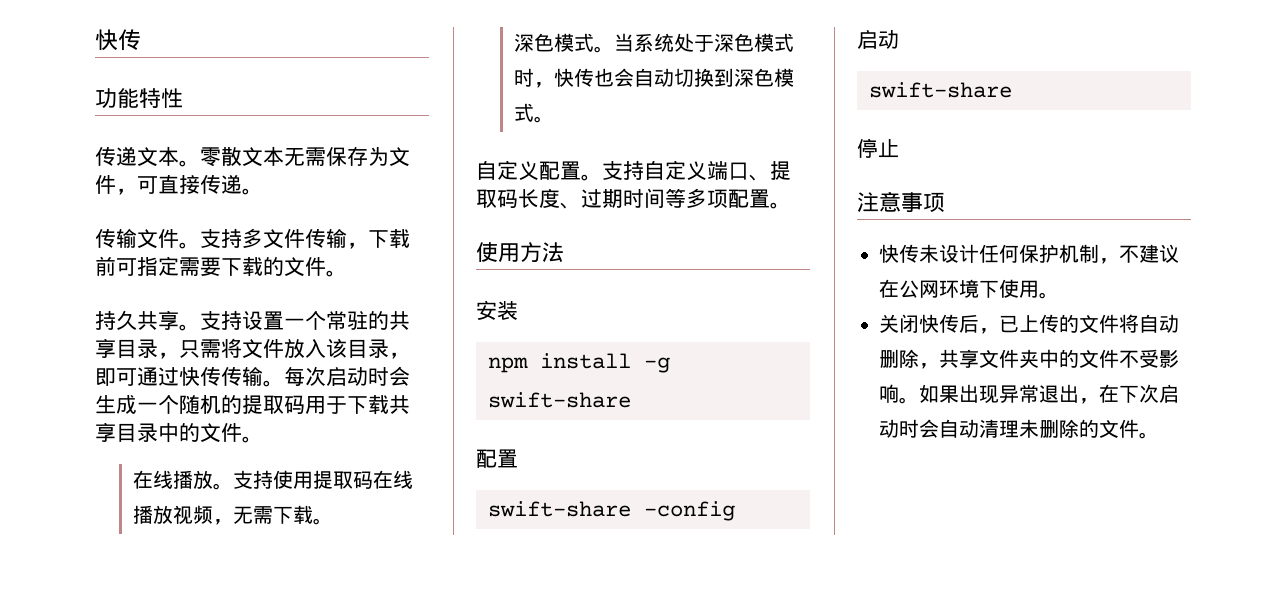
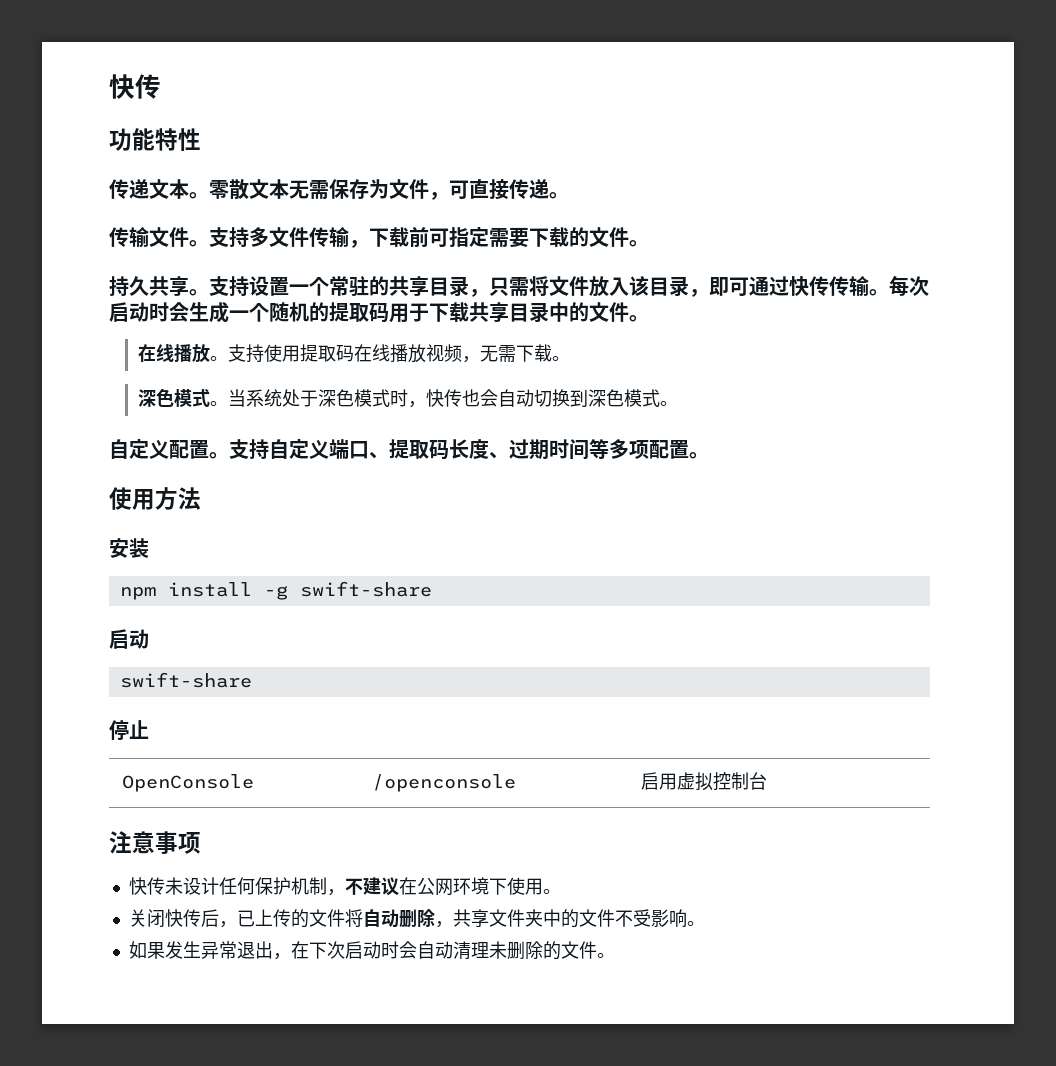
[476,449,518,468] [488,501,735,521] // 配置 // swift-share -config -> (432, 589) none
(899, 148) none -> [121,774,254,792] [371,774,516,792] [640,772,767,791] // OpenConsole | /openconsole | 启用虚拟控制台
[919,384,999,404] 如果出现 -> [128,941,201,959] // 如果发生

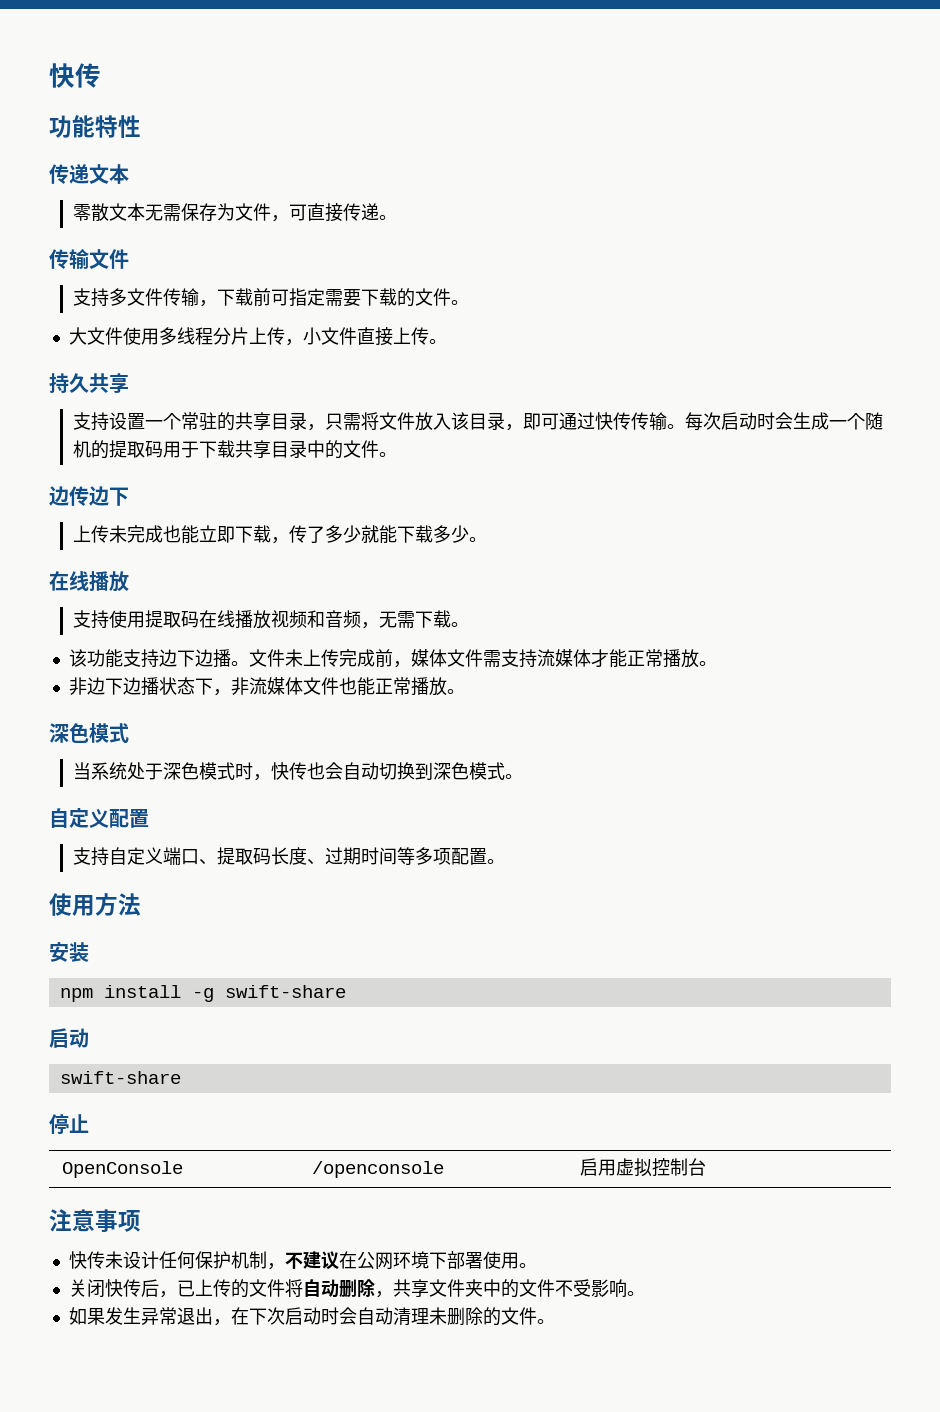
[189,192,209,199] 。 -> (129, 174) //
[189,240,209,247] 。 -> (129, 259) //
(649, 243) none -> [68,327,447,346] // 大文件使用多线程分片上传，小文件直接上传。
[189,289,209,296] 。 -> (129, 383) //
[138,344,229,363] // 在线播放。 -> [49,486,129,506] [72,525,487,544] [49,571,129,592] // 边传边下 // 上传未完成也能立即下载，传了多少就能下载多少。 // 在线播放 //
(463, 353) none -> [306,610,361,628] 和音频
[138,388,229,407] // 深色模式。 -> [68,649,717,668] [68,677,465,696] [49,723,129,743] // 该功能支持边下边播。文件未上传完成前，媒体文件需支持流媒体才能正常播放。 // 非边下边播状态下，非流媒体文件也能正常播放。 // 深色模式 //
[209,452,229,459] 。 -> (149, 818) //
(507, 886) none -> [446,1251,483,1269] 部署

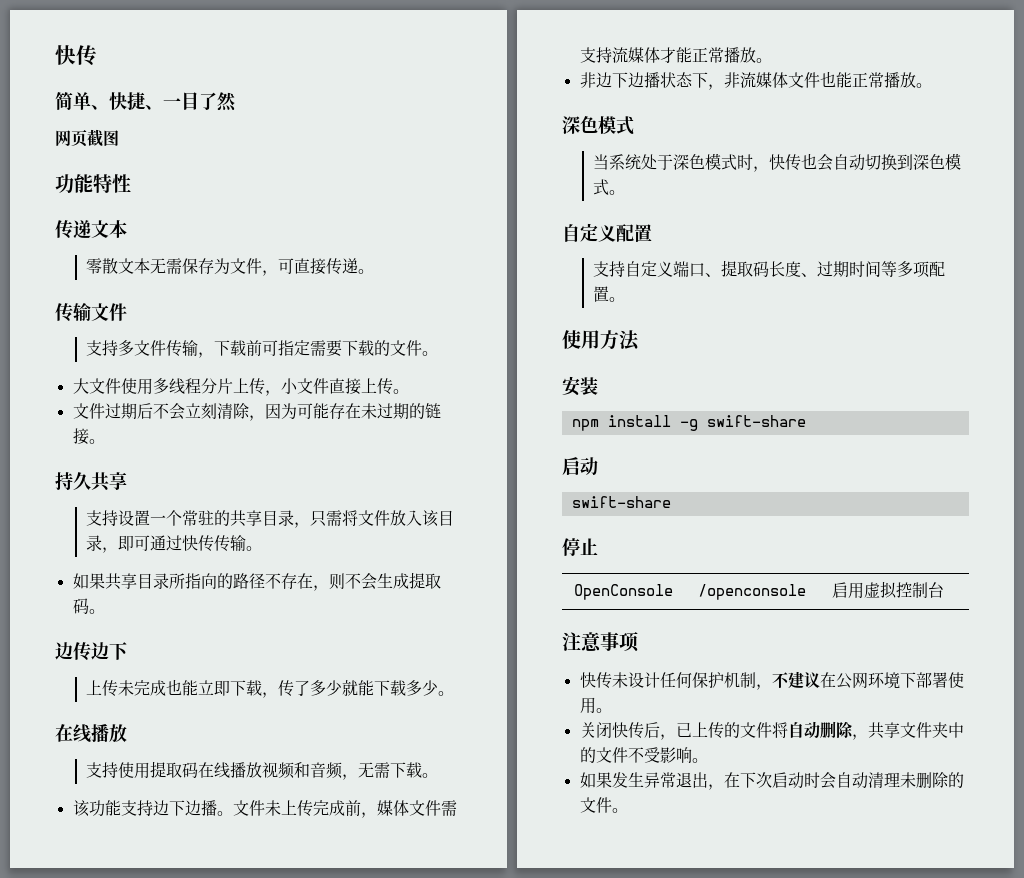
[49,63,101,88] 快传 -> [55,45,97,66] [55,92,236,112] [55,129,119,147] 快传 // 简单、快捷、一目了然 // 网页截图
(447, 341) none -> [72,403,441,421] [72,428,105,445] // 文件过期后不会立刻清除，因为可能存在未过期的链接。
[684,412,883,431] [72,440,379,459] 每次启动时会生成一个随机的提取码用于下载共享目录中的文件 -> [72,572,441,591] [72,598,89,614] // 如果共享目录所指向的路径不存在，则不会生成提取码

